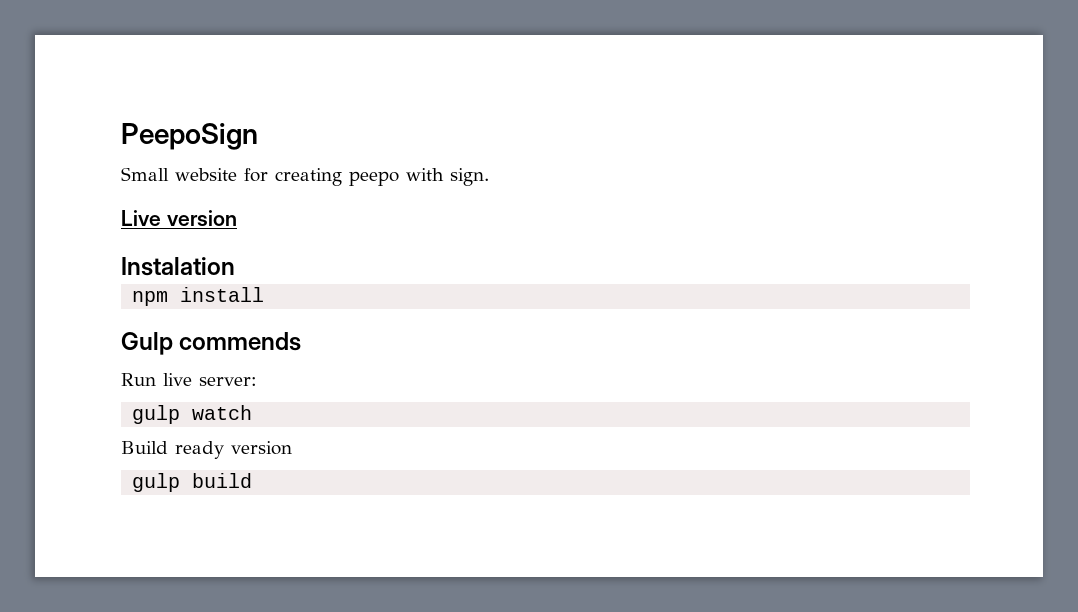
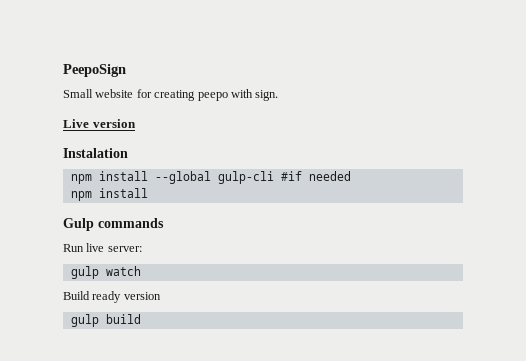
(235, 266) none -> [70,171,351,184] // npm install --global gulp-cli #if needed
[179,332,302,351] commends -> [98,218,164,228] commands

